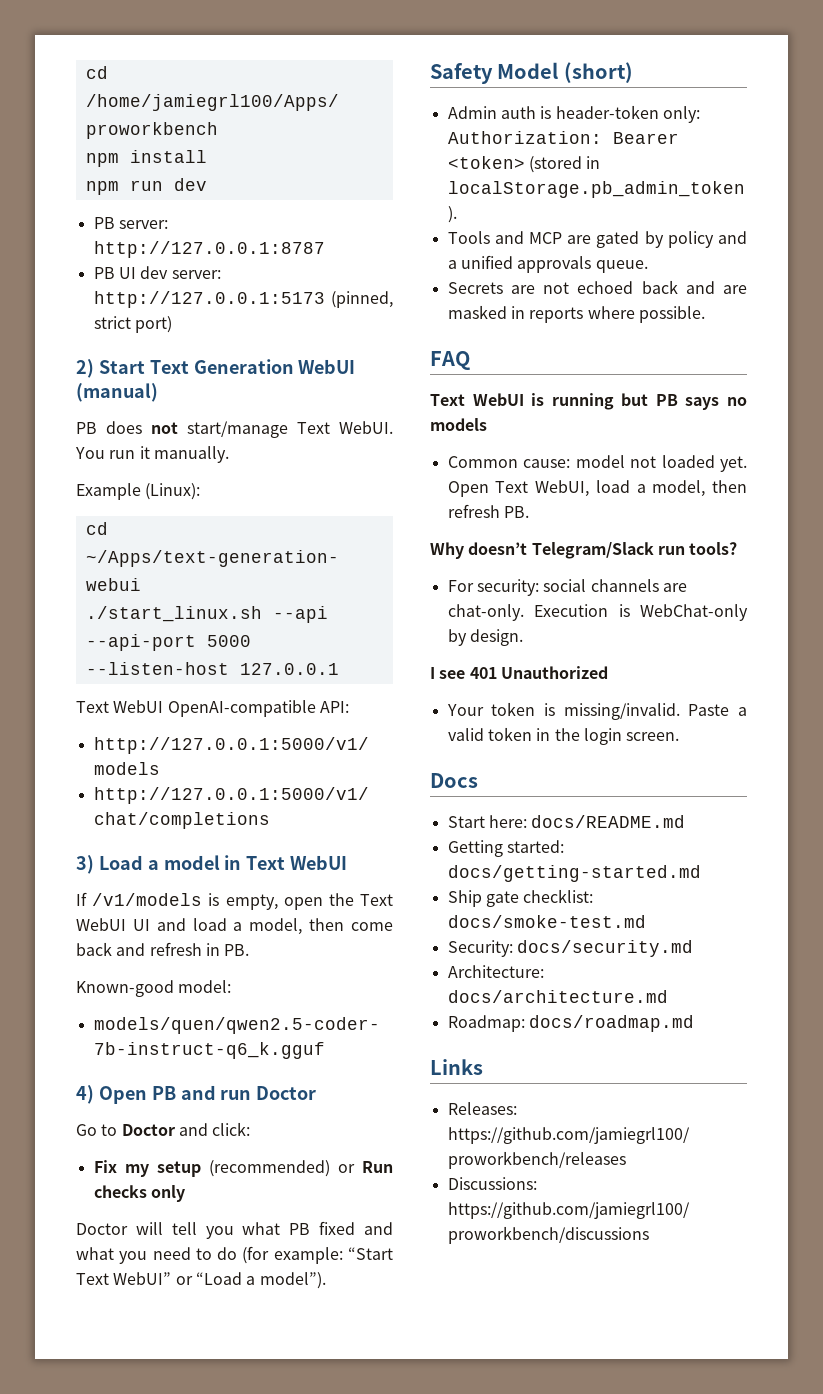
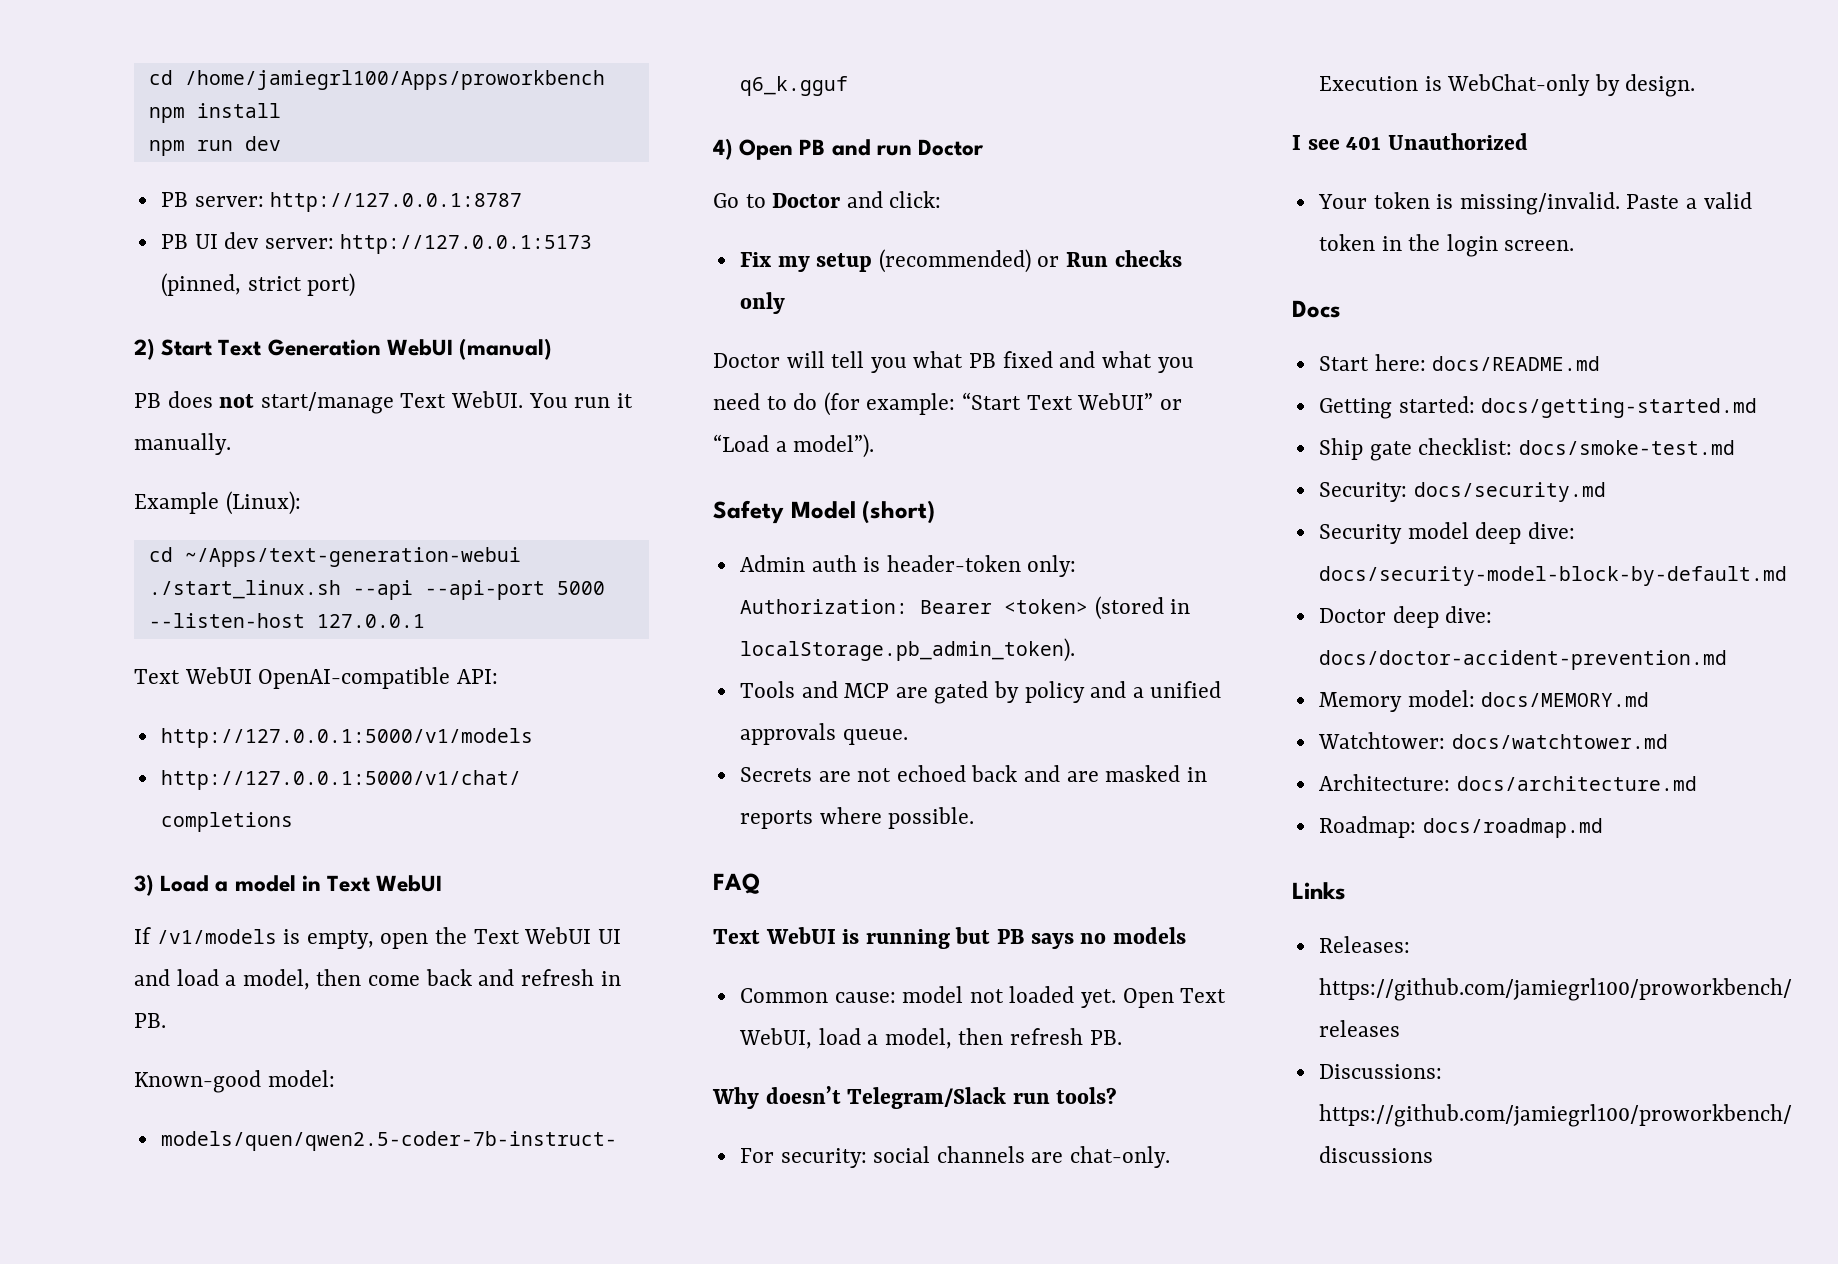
(693, 948) none -> [1318,522,1575,544] [1318,566,1787,586] [1318,606,1493,628] [1318,650,1727,670] [1318,690,1650,712] [1317,732,1668,749] // Security model deep dive: docs/security-model-block-by-default.md // Doctor deep dive: docs/doctor-accident-prevention.md // Memory model: docs/MEMORY.md // Watchtower: docs/watchtower.md

